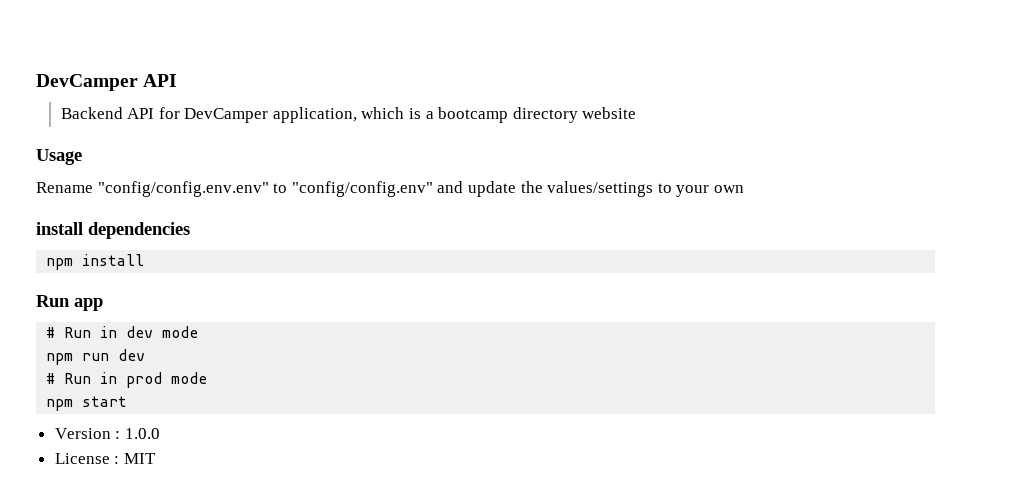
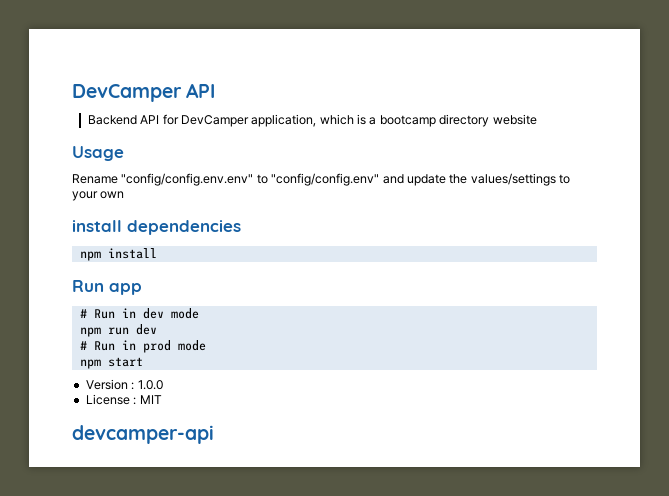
(156, 458) none -> [72,425,214,444] // devcamper-api

